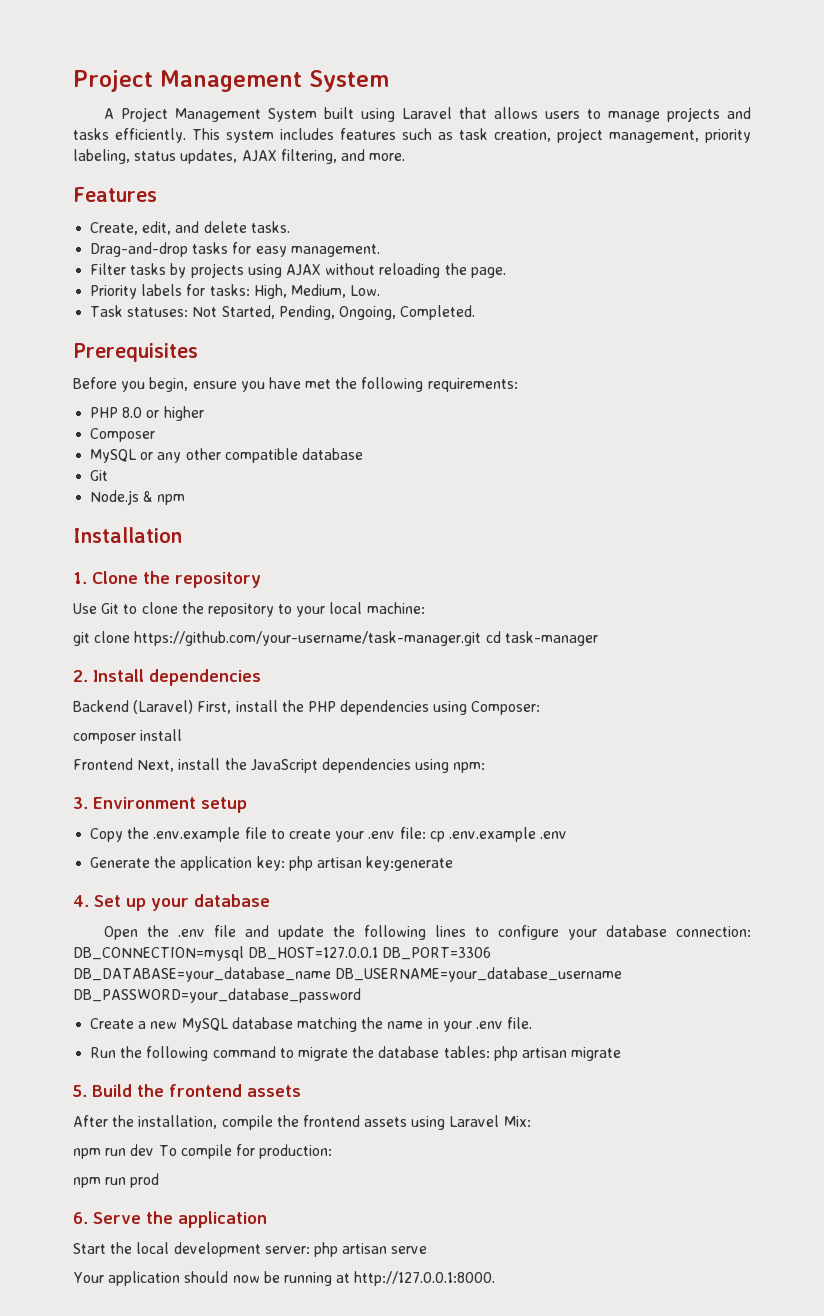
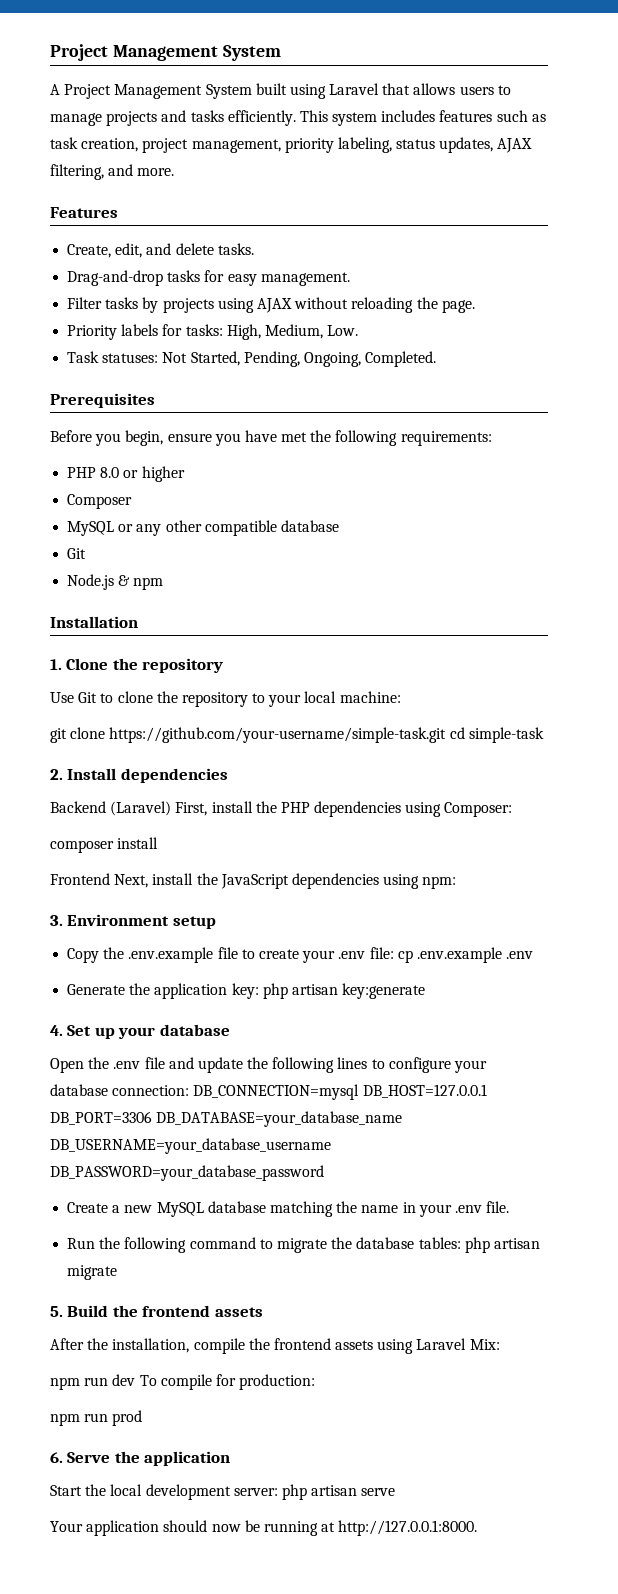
[134,631,598,646] https://github.com/your-username/task-manager.git cd task-manager -> [109,727,544,743] https://github.com/your-username/simple-task.git cd simple-task

